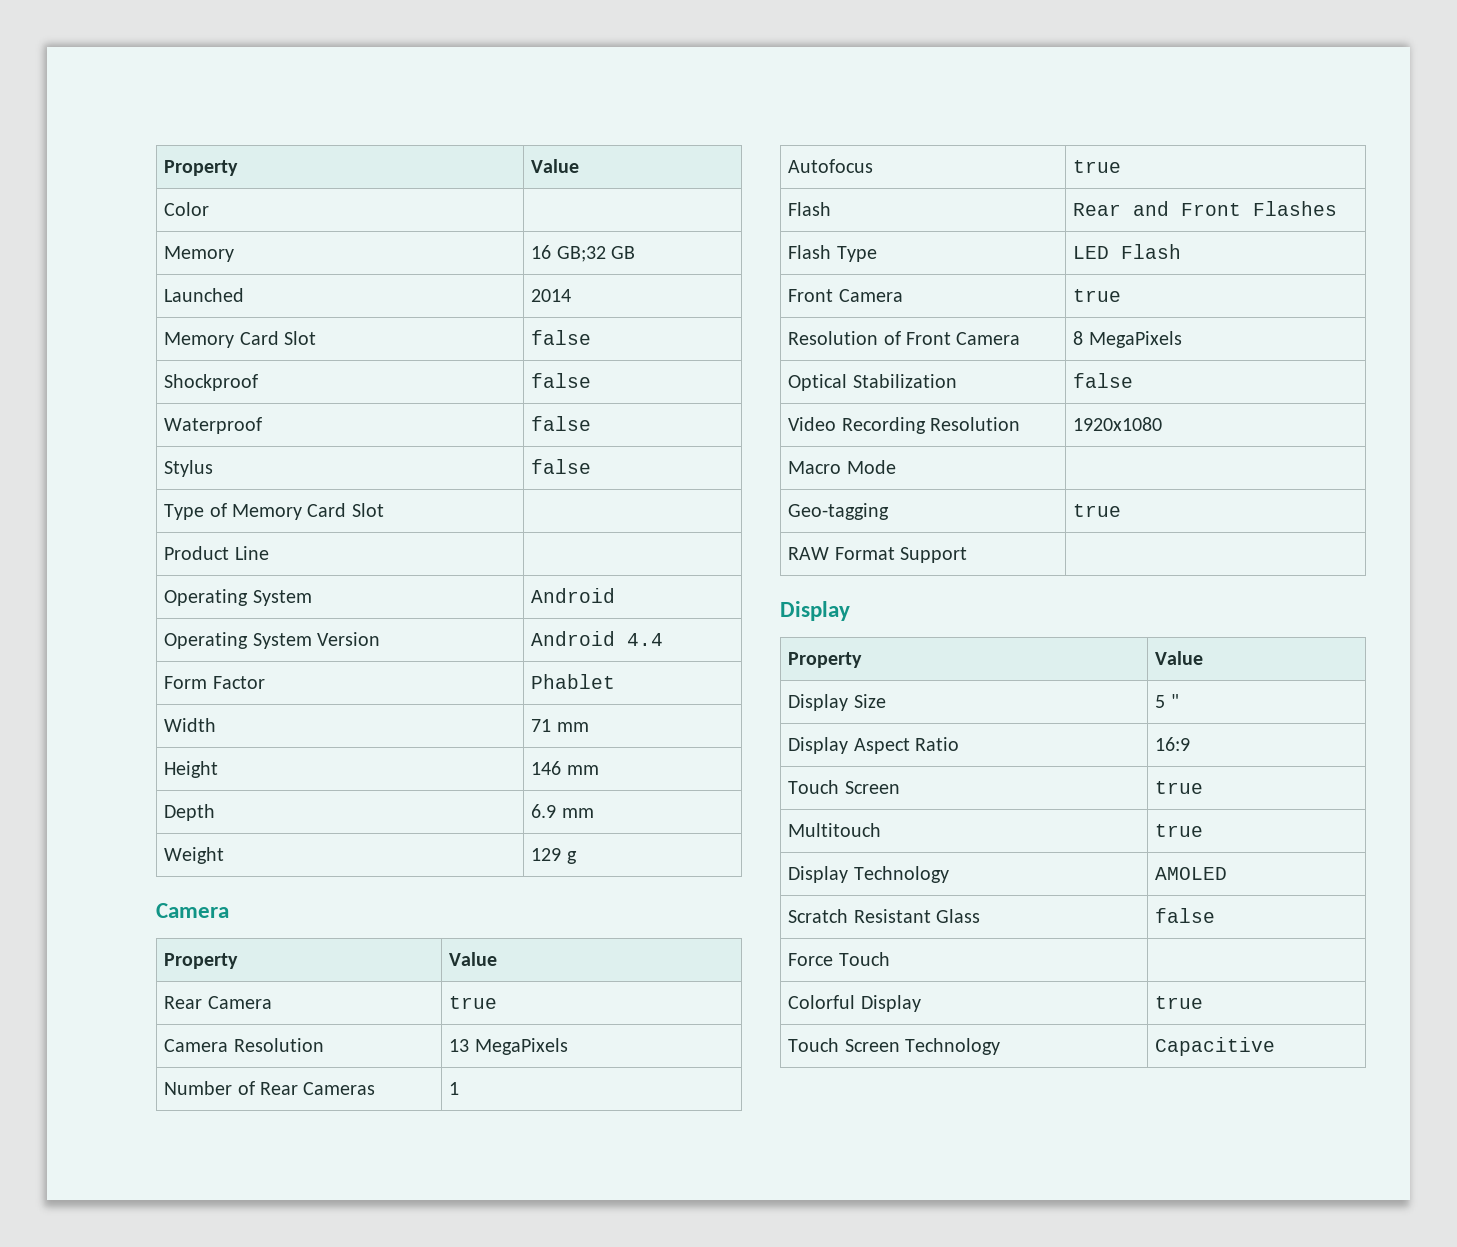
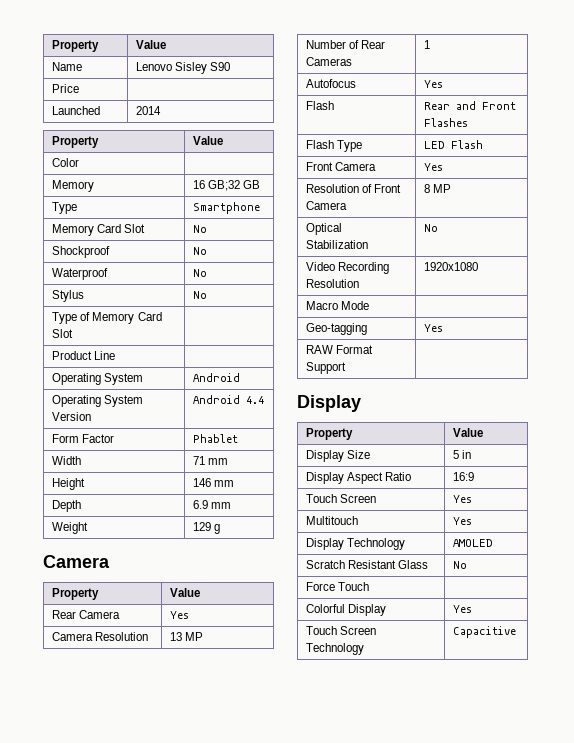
[164,160,239,176] [531,159,580,173] Property | Value -> [52,40,100,52] [136,40,167,49] [52,62,83,71] [136,62,231,74] [52,84,80,93] [52,106,101,115] [136,106,162,115] [52,136,100,148] [193,136,224,145] Property | Value // Name | Lenovo Sisley S90 // Price | // Launched | 2014 // Property | Value
[164,288,245,302] [531,289,572,302] [164,331,317,348] [531,330,592,345] Launched | 2014 // Memory Card Slot | false -> [52,202,78,214] [193,202,261,214] [52,224,146,236] [193,225,208,233] Type | Smartphone // Memory Card Slot | No
[531,373,592,388] false -> [193,247,208,255] No
[531,416,592,431] false -> [193,269,208,277] No
[531,459,592,474] false -> [193,291,208,299] No
[449,996,498,1009] true -> [170,611,190,619] Yes
[474,1038,568,1055] MegaPixels -> [185,632,204,641] MP
[1073,160,1122,173] true -> [424,80,444,88] Yes
[1073,289,1122,302] true -> [424,163,444,171] Yes
[1088,331,1182,348] MegaPixels -> [433,184,452,193] MP
[1073,373,1134,388] false -> [424,224,439,232] No
[1073,504,1122,517] true -> [424,324,444,332] Yes
[1170,694,1179,708] " -> [462,450,472,459] in
[1155,781,1204,794] true -> [453,495,473,503] Yes
[1155,824,1204,837] true -> [453,517,473,525] Yes
[1155,908,1216,923] false -> [453,561,468,569] No
[1155,996,1204,1009] true -> [453,605,473,613] Yes

